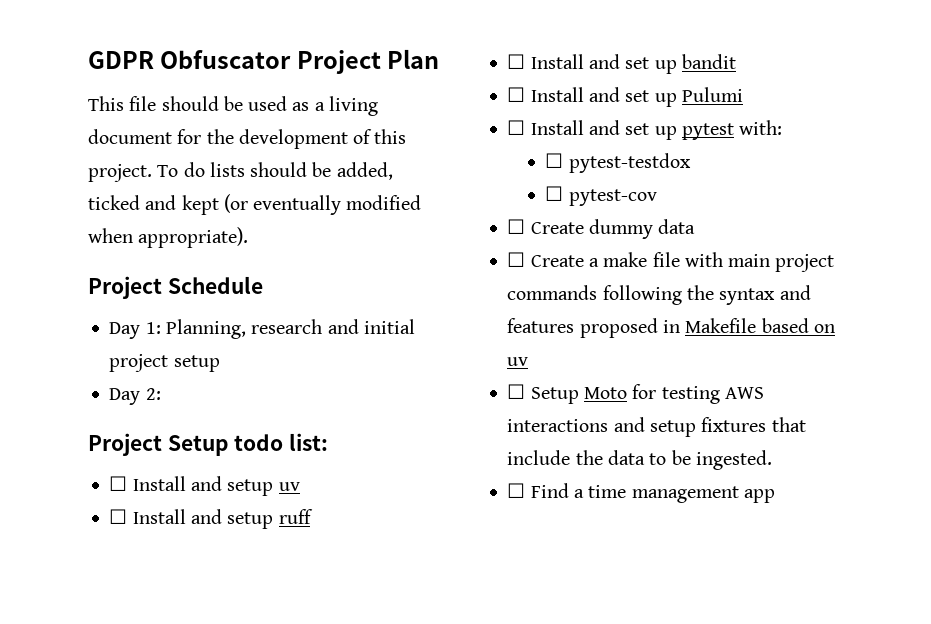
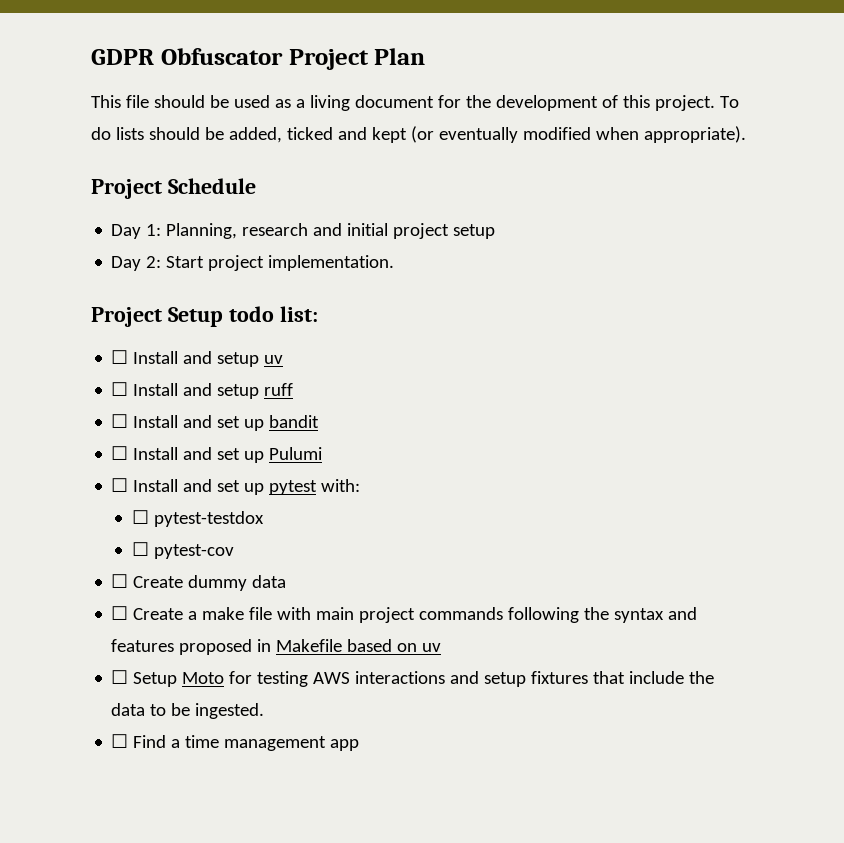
(161, 394) none -> [166,255,395,271] Start project implementation.

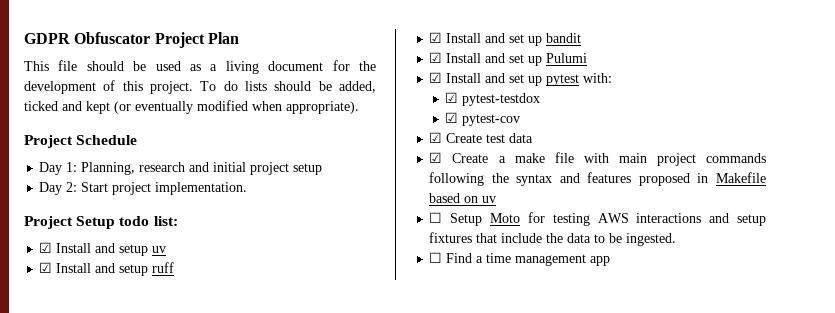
[111,350,129,364] ☐ -> [39,242,53,253] ☑
[111,382,129,396] ☐ -> [39,262,53,273] ☑
[111,414,129,428] ☐ -> [429,32,443,43] ☑
[111,446,129,460] ☐ -> [429,52,443,63] ☑
[111,478,129,492] ☐ -> [429,72,443,83] ☑
[131,510,149,524] ☐ -> [445,92,459,103] ☑
[131,542,149,556] ☐ -> [445,112,459,123] ☑
[111,574,248,591] ☐ Create dummy -> [429,132,506,143] ☑ Create test
[111,606,129,620] ☐ -> [429,152,443,163] ☑

